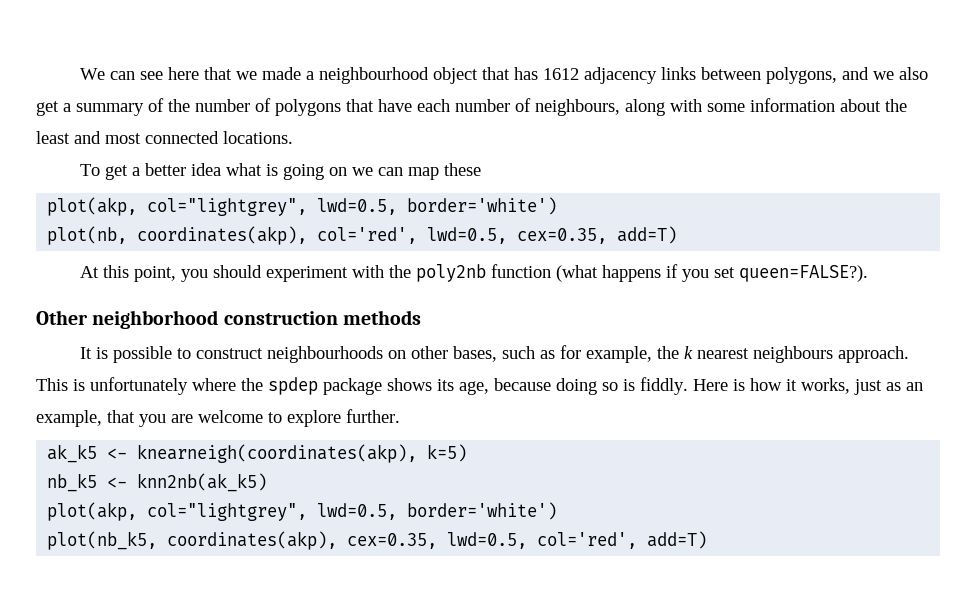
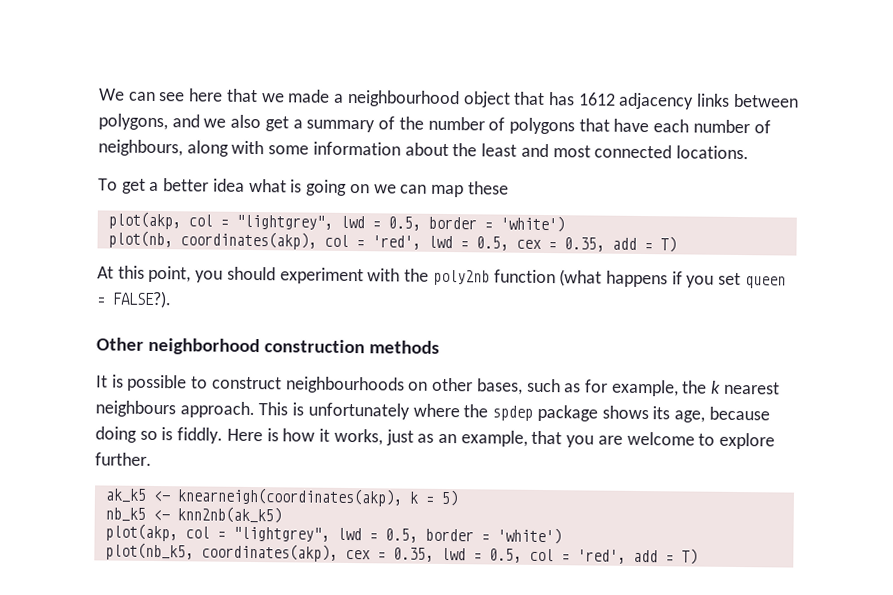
[147,197,558,216] [47,226,678,245] col="lightgrey", lwd=0.5, border='white') // plot(nb, coordinates(akp), col='red', lwd=0.5, cex=0.35, add=T) -> [187,214,565,233] [107,230,677,253] col = "lightgrey", lwd = 0.5, border = 'white') // plot(nb, coordinates(akp), col = 'red', lwd = 0.5, cex = 0.35, add = T)
[739,265,869,282] queen=FALSE?). -> [744,276,786,289] [96,290,172,309] queen = FALSE?).
[427,444,468,462] k=5) -> [408,489,459,507] k = 5)
[147,502,558,521] [47,531,708,550] col="lightgrey", lwd=0.5, border='white') // plot(nb_k5, coordinates(akp), cex=0.35, lwd=0.5, col='red', add=T) -> [184,526,562,545] [104,542,698,565] col = "lightgrey", lwd = 0.5, border = 'white') // plot(nb_k5, coordinates(akp), cex = 0.35, lwd = 0.5, col = 'red', add = T)

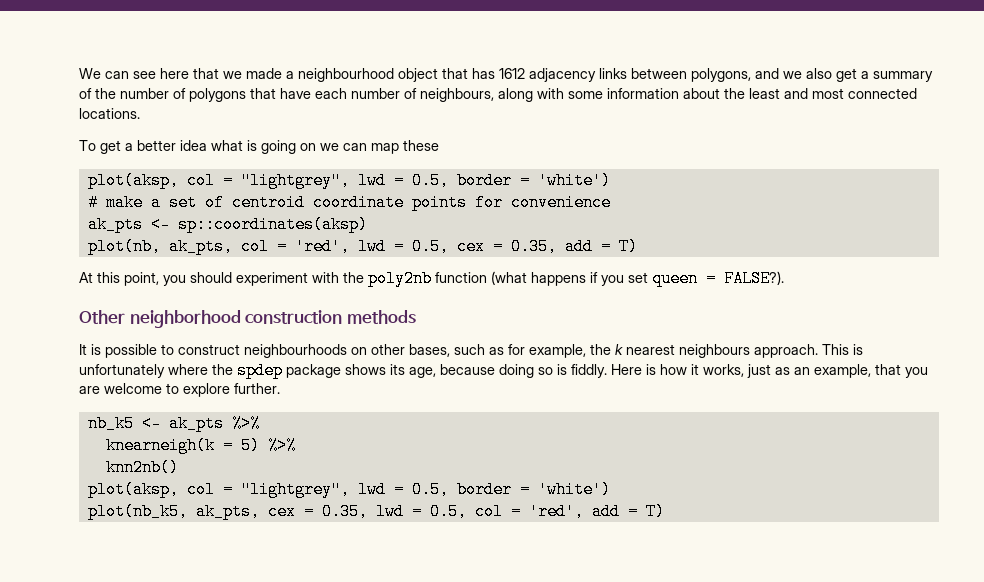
[107,211,565,233] plot(akp, col = "lightgrey", lwd = 0.5, border = 'white') -> [87,172,611,189] [87,194,611,211] [87,216,368,233] plot(aksp, col = "lightgrey", lwd = 0.5, border = 'white') // # make a set of centroid coordinate points for convenience // ak_pts <- sp::coordinates(aksp)
[179,231,317,250] coordinates(akp), -> [168,238,233,255] ak_pts,
[104,487,459,507] [104,506,282,524] [104,523,178,542] ak_k5 <- knearneigh(coordinates(akp), k = 5) // nb_k5 <- knn2nb(ak_k5) // plot(akp, -> [87,415,260,432] [105,437,296,454] [105,459,179,476] [87,481,179,498] nb_k5 <- ak_pts %>% // knearneigh(k = 5) %>% // knn2nb() // plot(aksp,
[200,543,338,562] coordinates(akp), -> [195,503,260,520] ak_pts,

